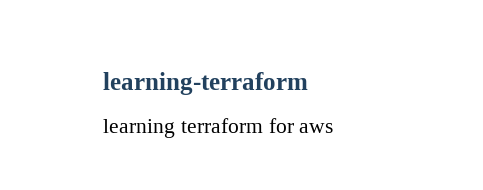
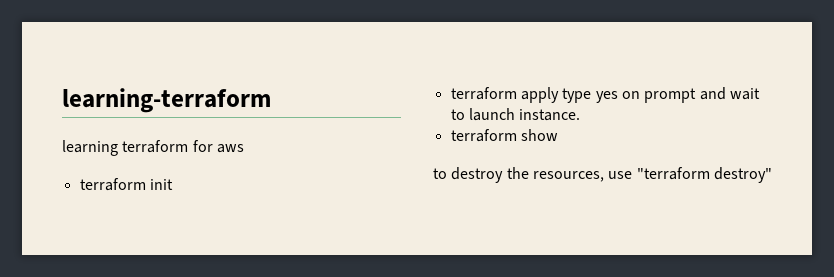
(334, 128) none -> [79,178,173,191] [450,87,760,103] [450,108,581,121] [450,129,558,142] [433,167,772,183] // terraform init // terraform apply type yes on prompt and wait to launch instance. // terraform show // to destroy the resources, use "terraform destroy"

